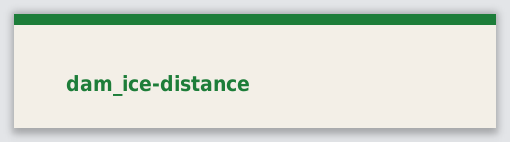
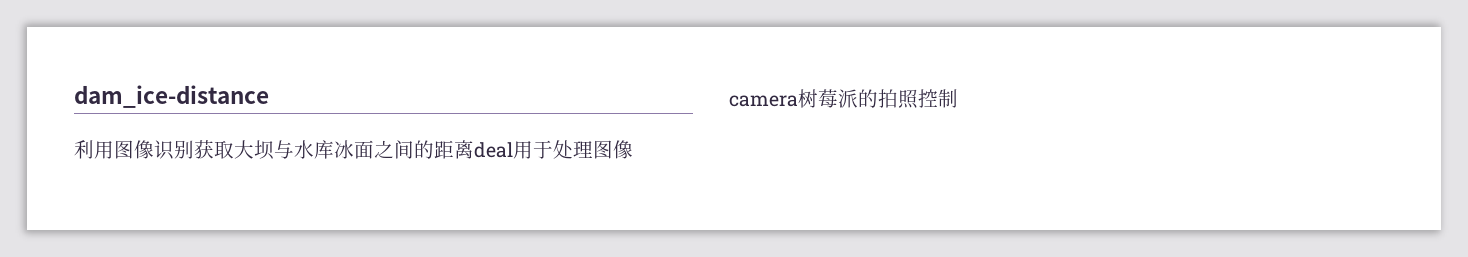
(250, 85) none -> [74,140,633,160] [729,89,958,109] // 利用图像识别获取大坝与水库冰面之间的距离deal用于处理图像camera树莓派的拍照控制

